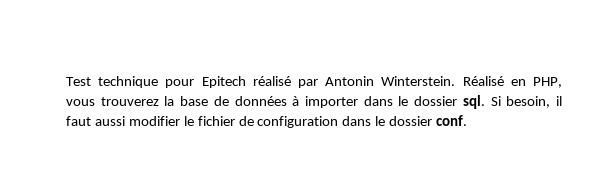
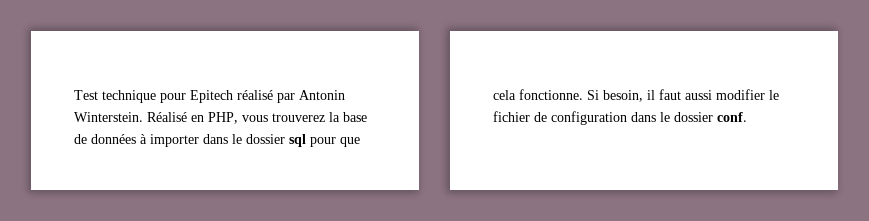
[462,95,485,109] sql. -> [289,134,360,147] [493,89,583,100] sql pour que cela fonctionne.

